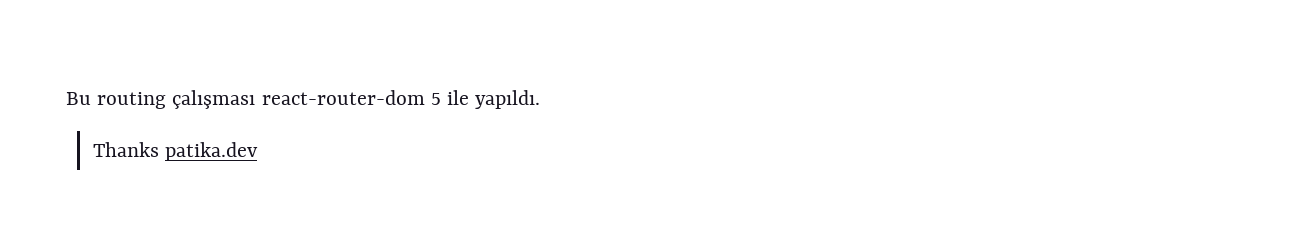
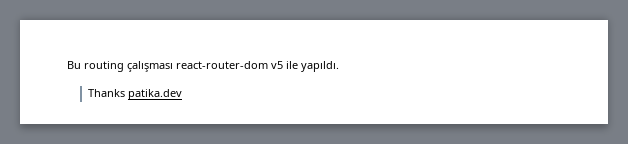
[430,93,441,105] 5 -> [271,61,283,69] v5

